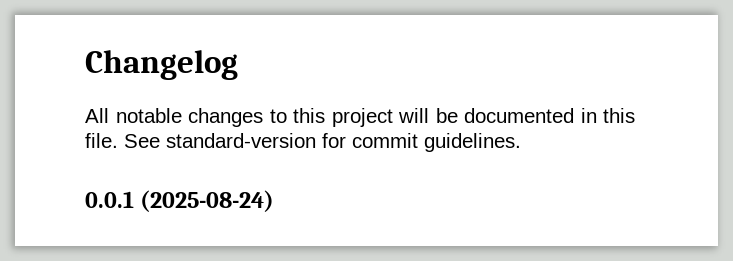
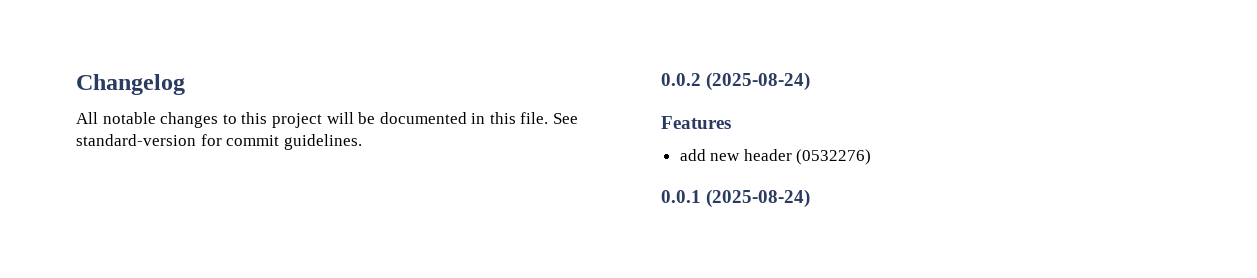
(521, 142) none -> [661,72,811,91] [661,116,731,129] [679,149,872,165] // 0.0.2 (2025-08-24) // Features // add new header (0532276)

